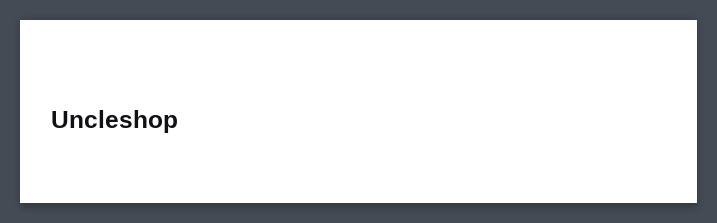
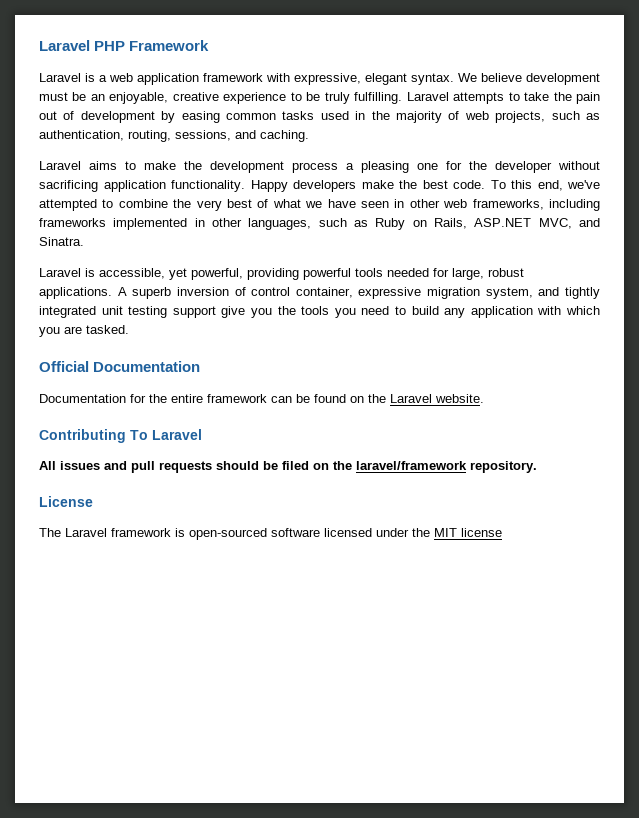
[51,110,178,133] Uncleshop -> [39,40,210,51] [39,73,600,85] [39,92,600,104] [39,111,600,123] [39,130,309,142] [39,161,600,173] [39,180,600,192] [39,199,600,211] [39,218,600,230] [39,237,84,246] [39,268,524,280] [39,287,600,299] [39,306,601,318] [39,325,129,337] [39,361,201,372] [39,394,484,403] [39,429,202,443] [39,461,537,473] [39,496,93,507] [39,528,502,540] Laravel PHP Framework // Laravel is a web application framework with expressive, elegant syntax. We believe development must be an enjoyable, creative experience to be truly fulfilling. Laravel attempts to take the pain out of development by easing common tasks used in the majority of web projects, such as authentication, routing, sessions, and caching. // Laravel aims to make the development process a pleasing one for the developer without sacrificing application functionality. Happy developers make the best code. To this end, we've attempted to combine the very best of what we have seen in other web frameworks, including frameworks implemented in other languages, such as Ruby on Rails, ASP.NET MVC, and Sinatra. // Laravel is accessible, yet powerful, providing powerful tools needed for large, robust applications. A superb inversion of control container, expressive migration system, and tightly integrated unit testing support give you the tools you need to build any application with which you are tasked. // Official Documentation // Documentation for the entire framework can be found on the Laravel website. // Contributing To Laravel // All issues and pull requests should be filed on the laravel/framework repository. // License // The Laravel framework is open-sourced software licensed under the MIT license

